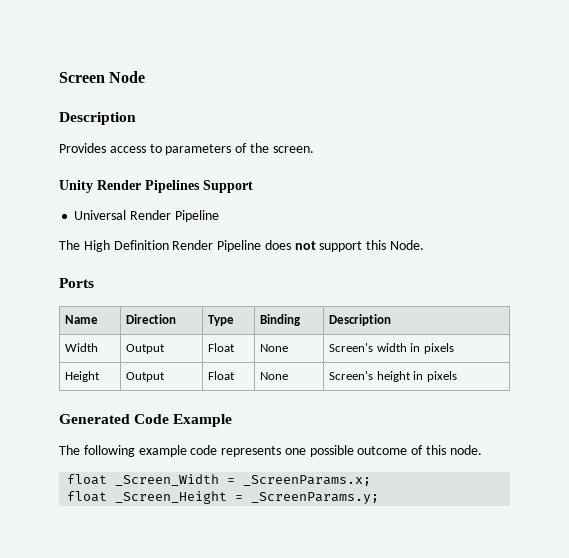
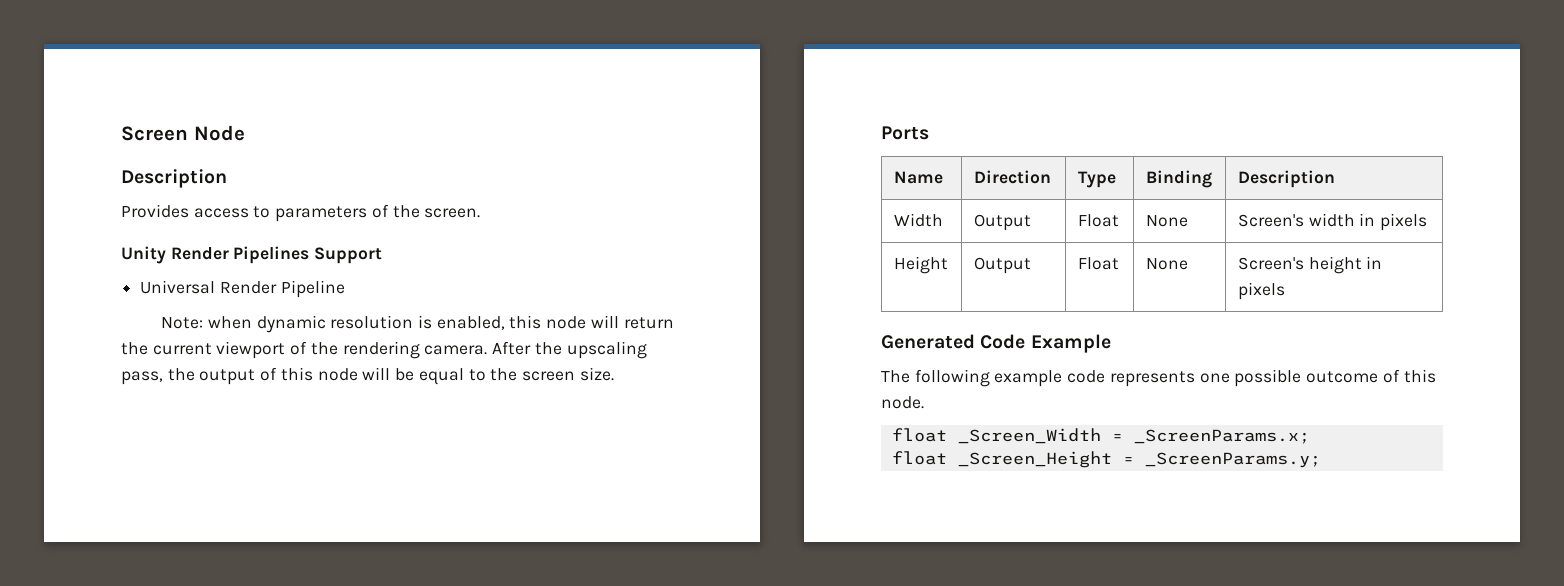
[59,240,425,252] The High Definition Render Pipeline does not support this Node. -> [161,315,674,333] [121,341,647,359] [121,367,614,385] Note: when dynamic resolution is enabled, this node will return the current viewport of the rendering camera. After the upscaling pass, the output of this node will be equal to the screen size.

